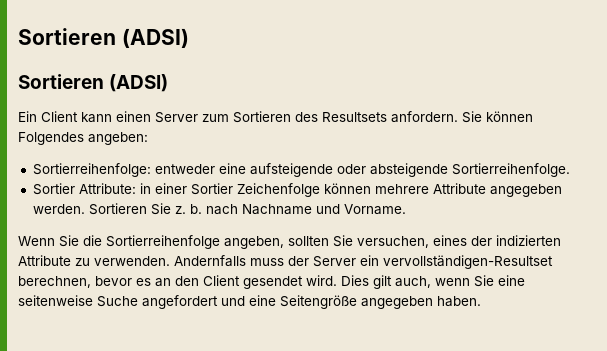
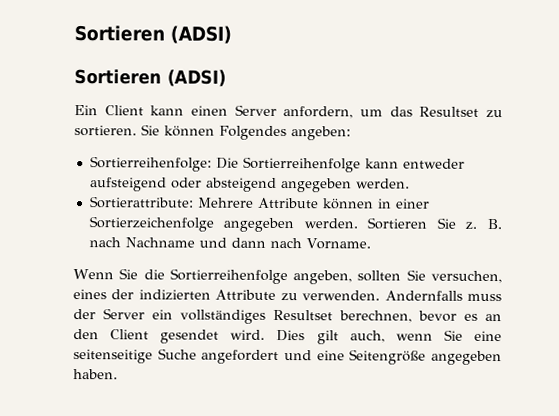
[202,111,458,123] zum Sortieren des Resultsets anfordern. -> [283,106,504,119] [74,125,137,137] anfordern, um das Resultset zu sortieren.
[154,163,570,177] [32,183,486,197] entweder eine aufsteigende oder absteigende Sortierreihenfolge. // Sortier Attribute: in einer Sortier Zeichenfolge können mehrere Attribute -> [215,156,465,173] [89,177,410,193] [88,196,430,210] [88,216,214,232] Die Sortierreihenfolge kann entweder aufsteigend oder absteigend angegeben werden. // Sortierattribute: Mehrere Attribute können in einer Sortierzeichenfolge
[189,204,202,214] b. -> [486,218,502,230] B.
(340, 209) none -> [230,237,302,249] dann nach
[383,255,553,269] vervollständigen-Resultset -> [180,309,333,324] vollständiges Resultset
[18,295,93,306] seitenweise -> [73,349,153,364] seitenseitige

